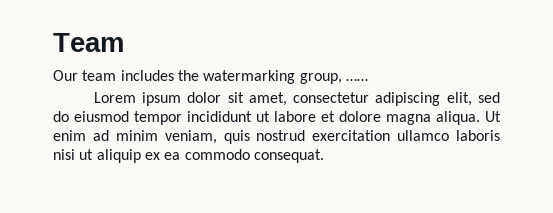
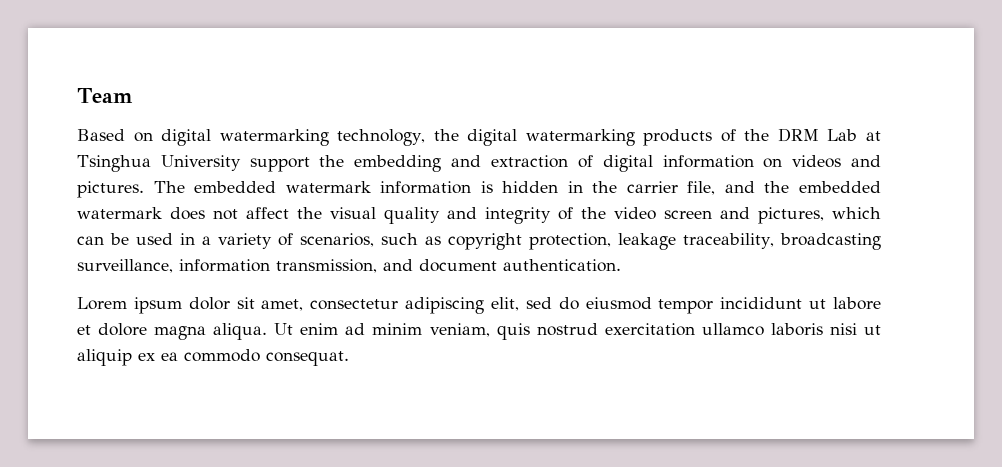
[53,70,368,84] Our team includes the watermarking group, …… -> [77,128,881,146] [77,155,881,172] [77,181,882,198] [77,207,881,224] [77,233,881,250] [77,259,621,273] Based on digital watermarking technology, the digital watermarking products of the DRM Lab at Tsinghua University support the embedding and extraction of digital information on videos and pictures. The embedded watermark information is hidden in the carrier file, and the embedded watermark does not affect the visual quality and integrity of the video screen and pictures, which can be used in a variety of scenarios, such as copyright protection, leakage traceability, broadcasting surveillance, information transmission, and document authentication.

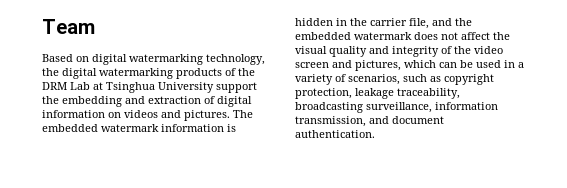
[77,297,881,314] [77,323,882,340] [77,349,349,366] // Lorem ipsum dolor sit amet, consectetur adipiscing elit, sed do eiusmod tempor incididunt ut labore et dolore magna aliqua. Ut enim ad minim veniam, quis nostrud exercitation ullamco laboris nisi ut aliquip ex ea commodo consequat. -> (375, 134) none

